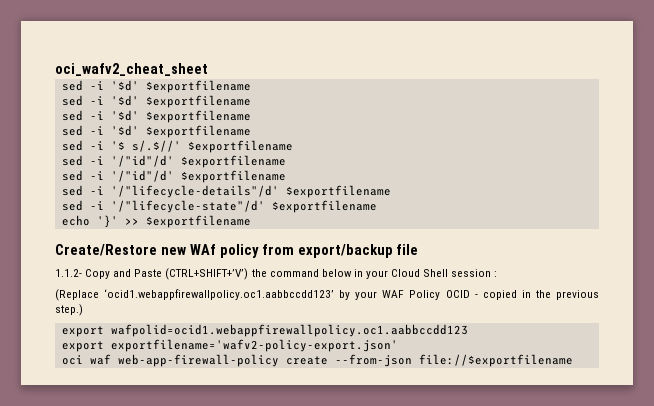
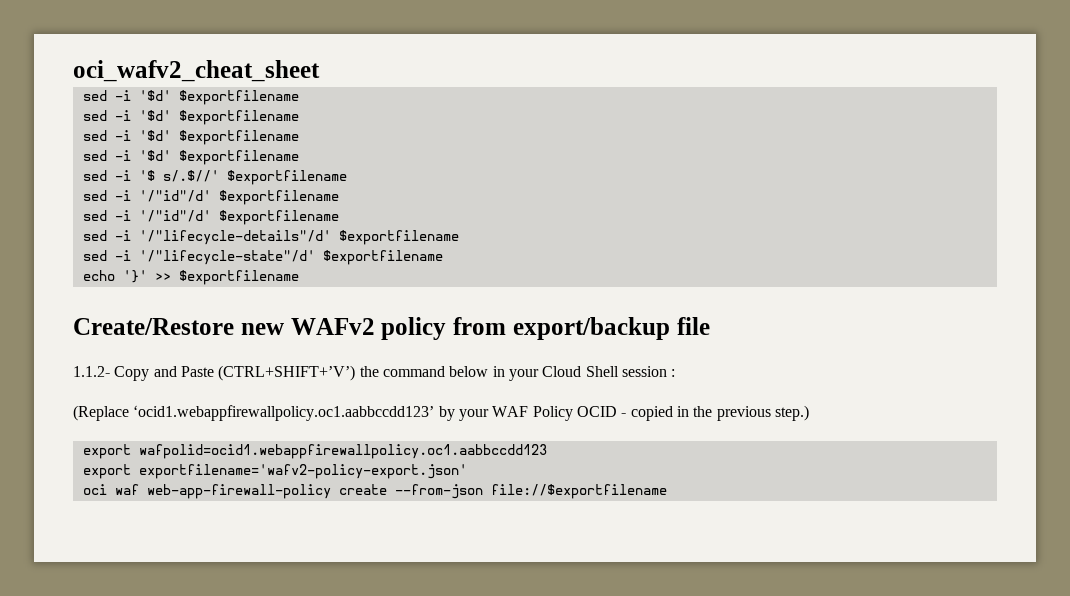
[189,244,216,255] WAf -> [290,318,375,335] WAFv2

